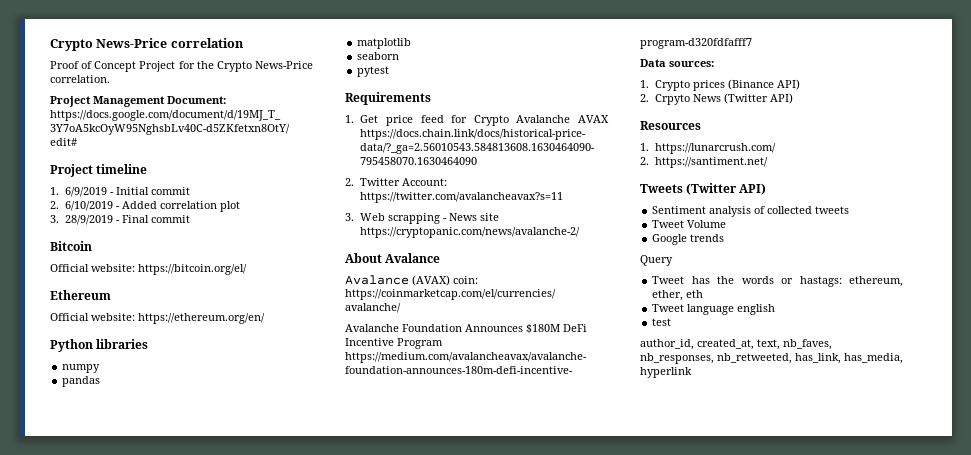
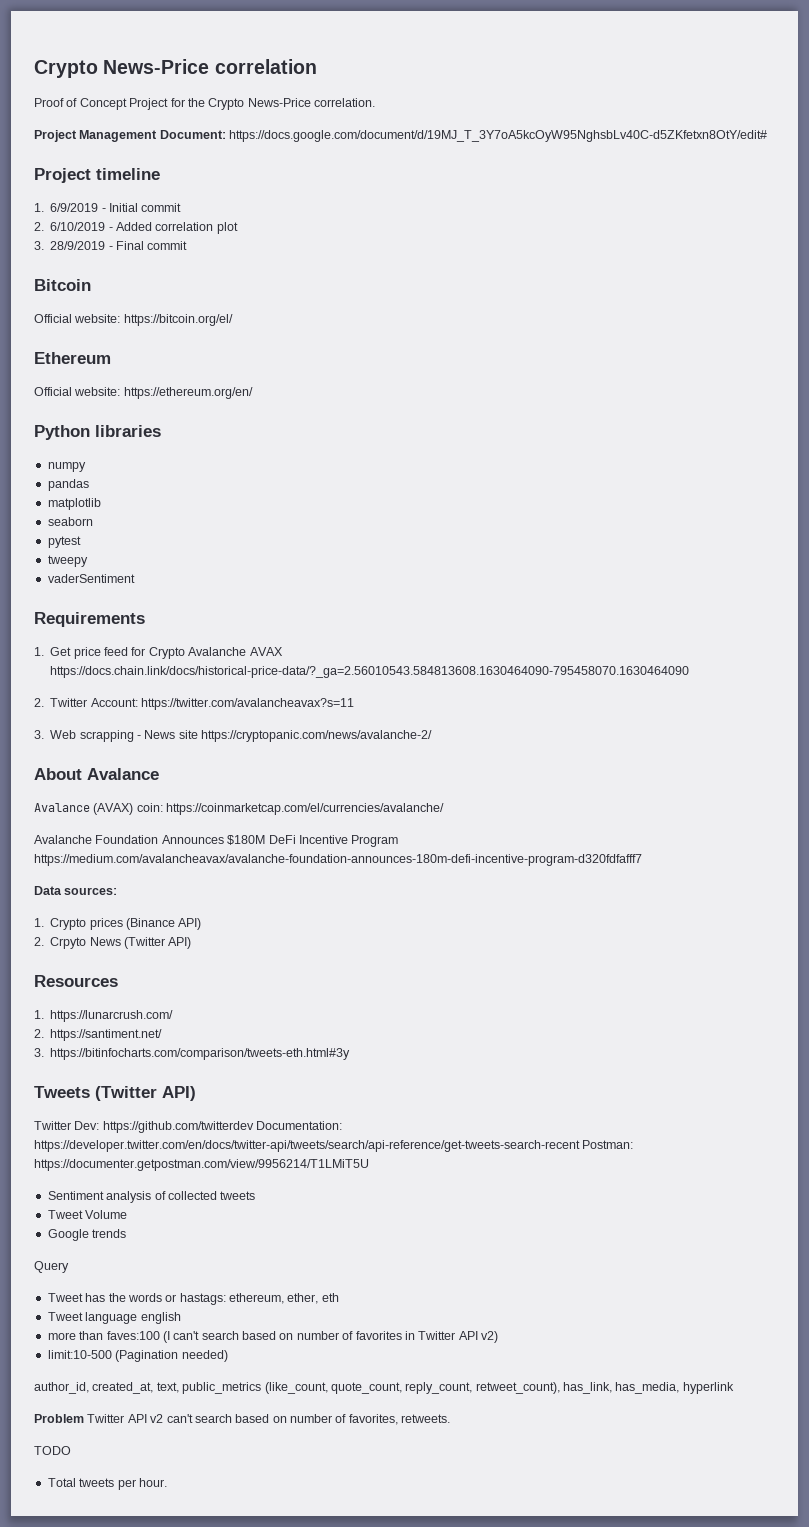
(390, 71) none -> [47,555,88,567] [47,574,135,583] // tweepy // vaderSentiment
(769, 162) none -> [34,1048,351,1060] // 3. https://bitinfocharts.com/comparison/tweets-eth.html#3y
(767, 189) none -> [34,1121,343,1133] [34,1140,634,1152] [34,1159,369,1171] // Twitter Dev: https://github.com/twitterdev Documentation: https://developer.twitter.com/en/docs/twitter-api/tweets/search/api-reference/get-tweets-search-recent Postman: https://documenter.getpostman.com/view/9956214/T1LMiT5U
[652,318,672,326] [640,339,832,350] [640,353,903,364] [640,367,692,378] test // author_id, created_at, text, nb_faves, nb_responses, nb_retweeted, has_link, has_media, hyperlink -> [47,1331,498,1343] [47,1350,228,1362] [34,1382,734,1394] [34,1414,451,1425] [34,1446,71,1455] [47,1478,167,1490] more than faves:100 (I can't search based on number of favorites in Twitter API v2) // limit:10-500 (Pagination needed) // author_id, created_at, text, public_metrics (like_count, quote_count, reply_count, retweet_count), has_link, has_media, hyperlink // Problem Twitter API v2 can't search based on number of favorites, retweets. // TODO // Total tweets per hour.

